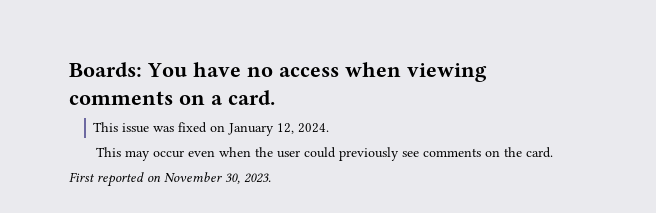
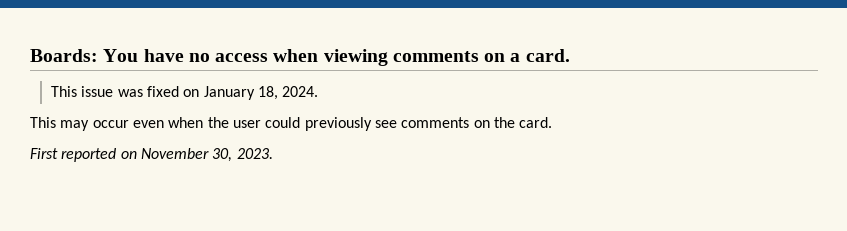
[277,123,295,134] 12, -> [257,86,278,100] 18,

